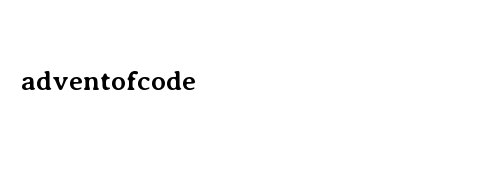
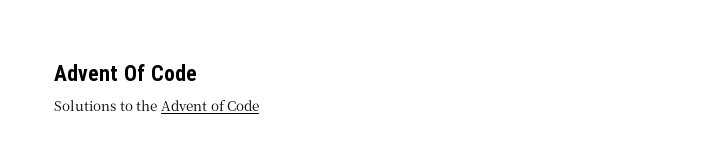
[21,71,196,90] adventofcode -> [54,64,197,81] [54,100,260,111] Advent Of Code // Solutions to the Advent of Code

